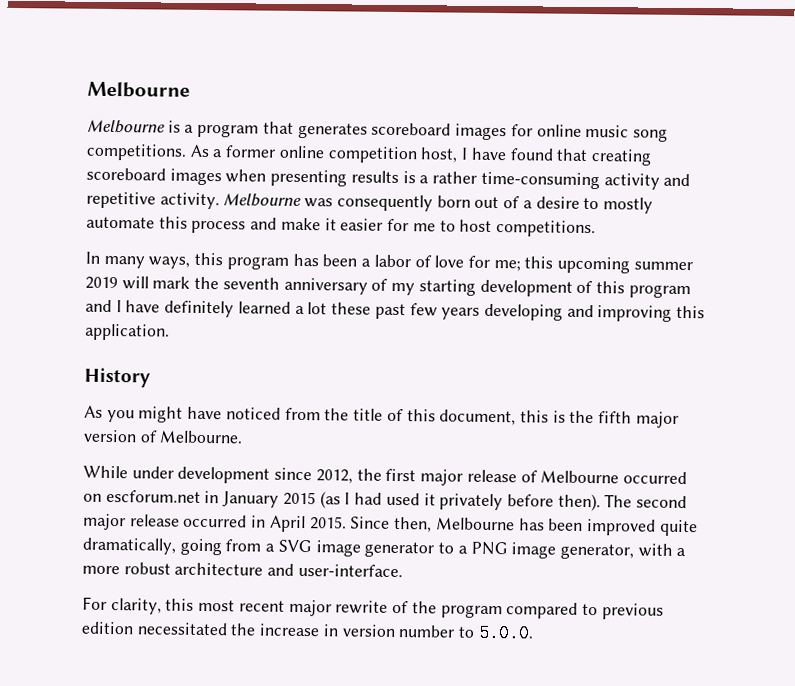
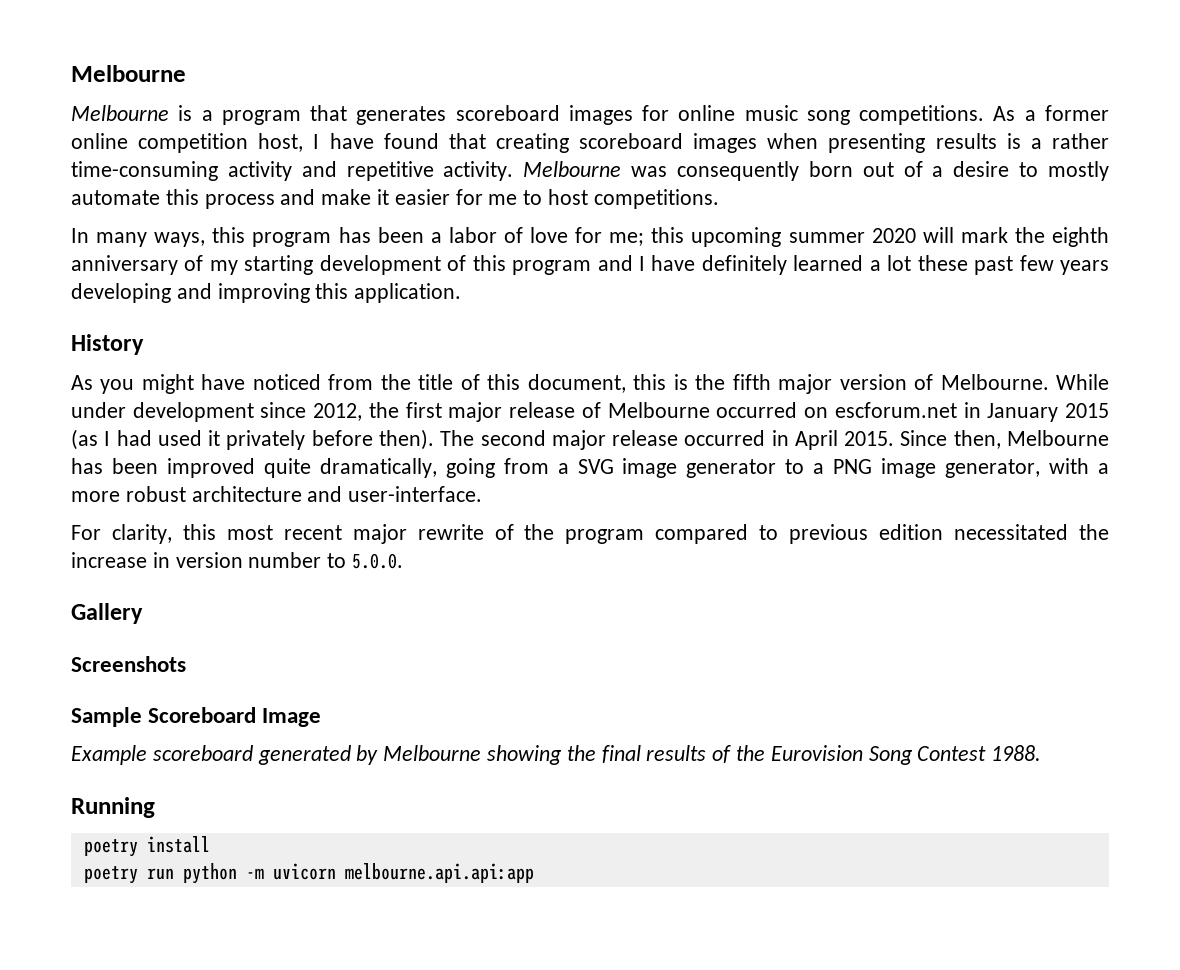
[85,276,118,290] 2019 -> [871,228,916,243] 2020
[222,277,280,290] seventh -> [1052,227,1110,247] eighth
(244, 437) // -> (1049, 382) none
(534, 633) none -> [71,603,143,624] [71,656,186,672] [71,707,322,727] [71,745,1042,765] [71,797,155,818] [83,836,210,857] [83,863,534,884] // Gallery // Screenshots // Sample Scoreboard Image // Example scoreboard generated by Melbourne showing the final results of the Eurovision Song Contest 1988. // Running // poetry install // poetry run python -m uvicorn melbourne.api.api:app

